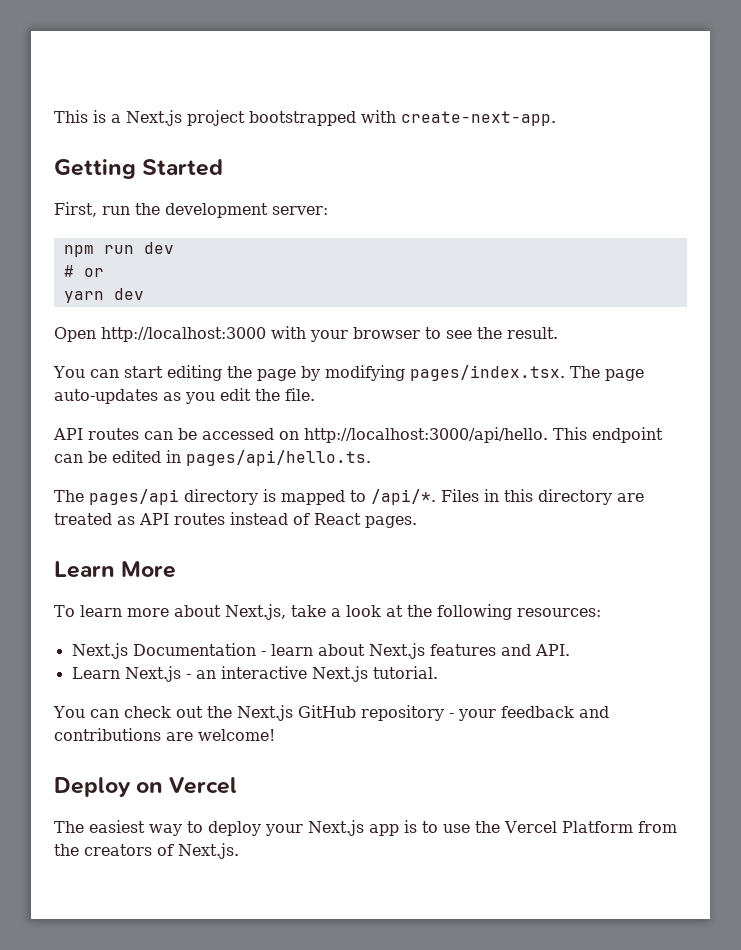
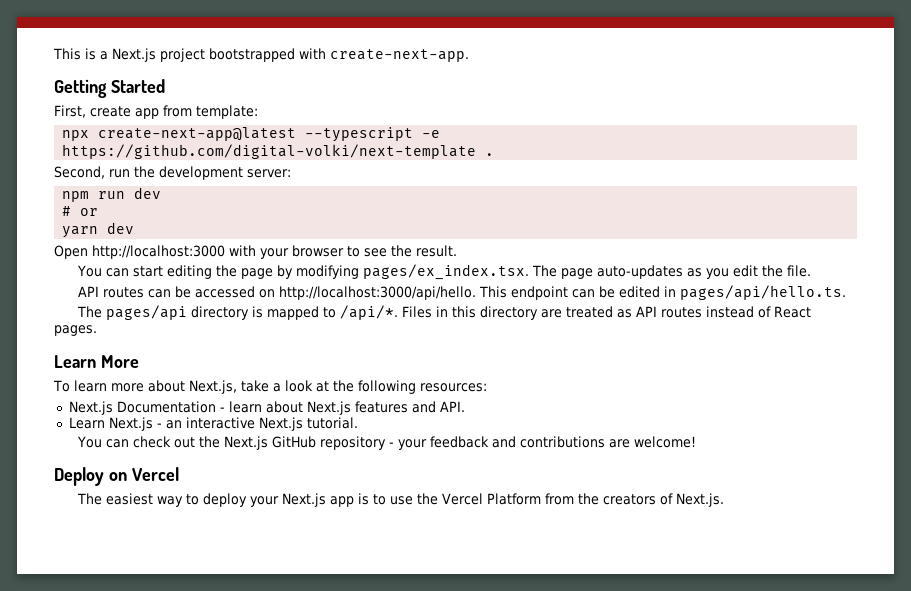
(97, 209) none -> [89,105,258,119] [62,127,441,142] [62,144,495,159] [54,166,105,179] create app from template: // npx create-next-app@latest --typescript -e https://github.com/digital-volki/next-template . // Second,
[409,365,565,381] pages/index.tsx. -> [362,264,529,280] pages/ex_index.tsx.

